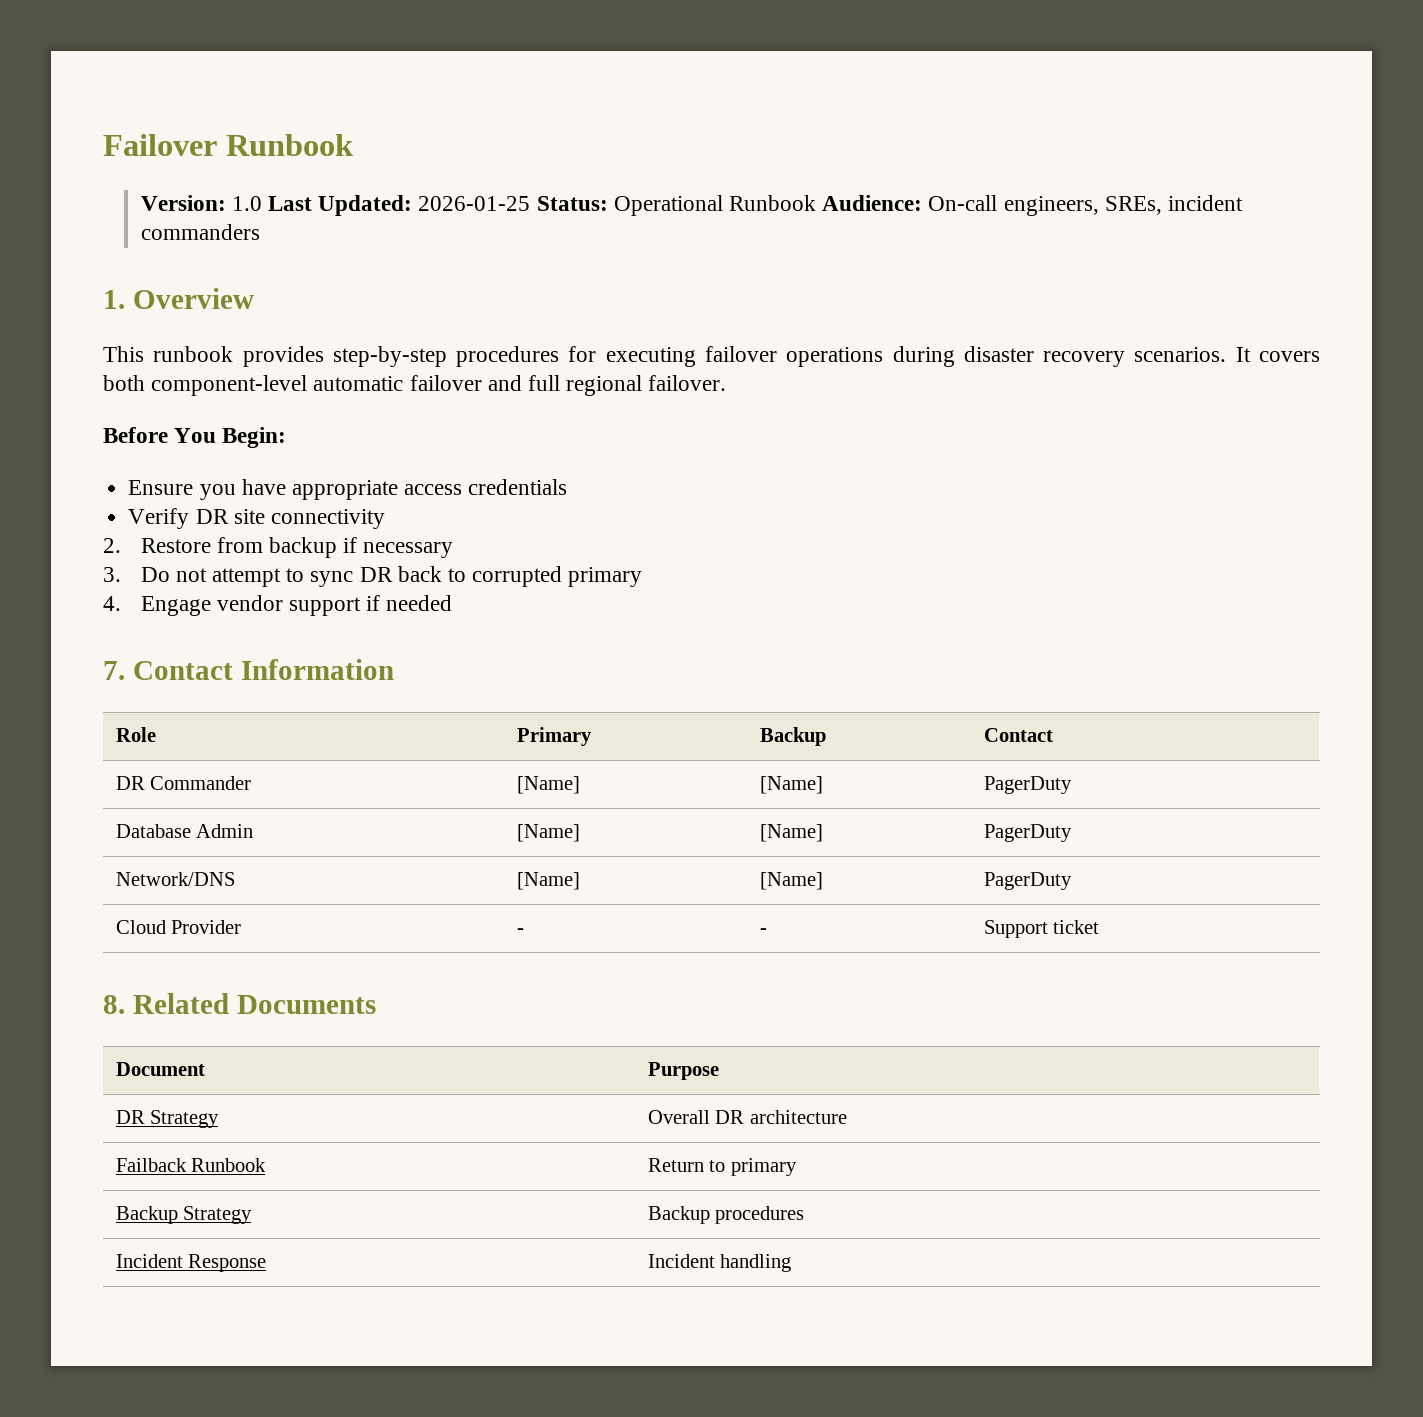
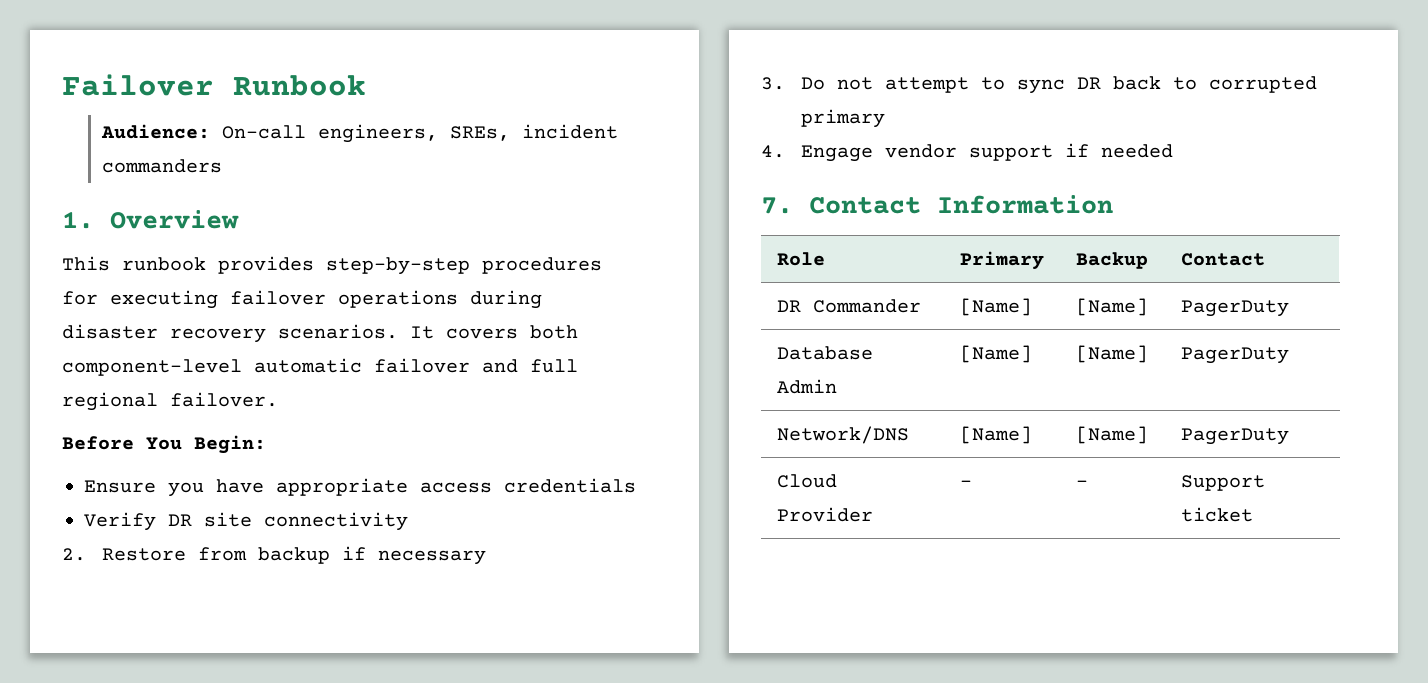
[140,195,816,216] Version: 1.0 Last Updated: 2026-01-25 Status: Operational Runbook -> (366, 85) none
[103,993,376,1014] [115,1062,205,1076] [647,1062,719,1080] [115,1110,220,1128] [647,1110,847,1124] [115,1158,267,1172] [647,1158,797,1176] [115,1206,253,1224] [647,1206,805,1224] [115,1254,267,1272] [647,1254,792,1272] // 8. Related Documents // Document | Purpose // DR Strategy | Overall DR architecture // Failback Runbook | Return to primary // Backup Strategy | Backup procedures // Incident Response | Incident handling -> (1253, 514) none

